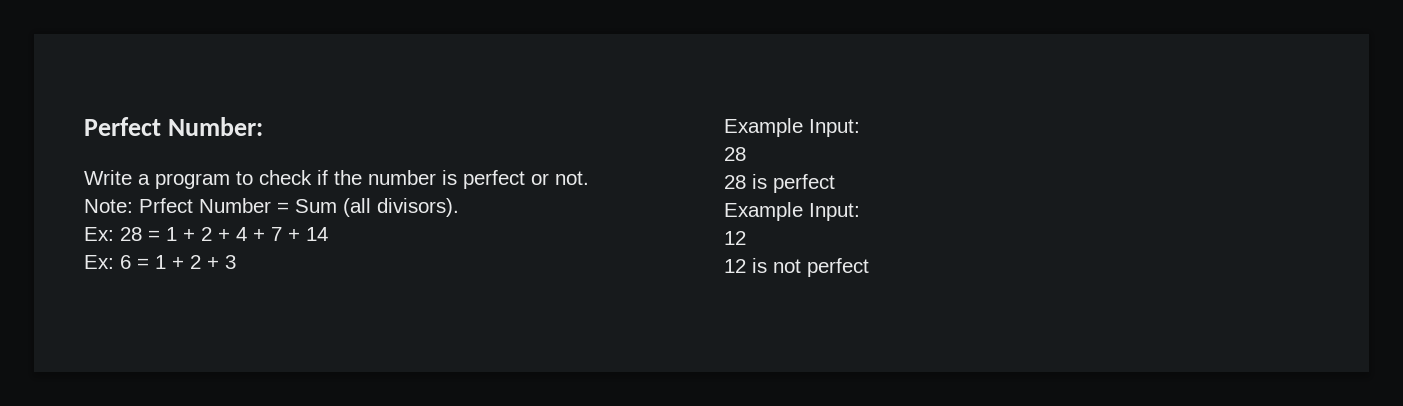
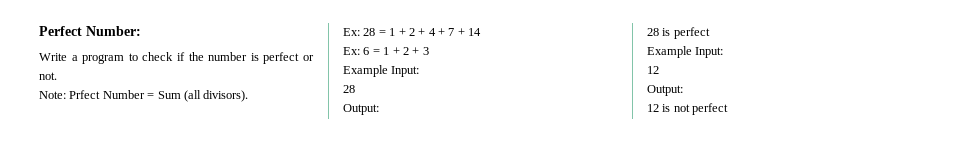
(746, 154) none -> [343,104,379,115] // Output:
(746, 238) none -> [647,85,683,96] // Output:

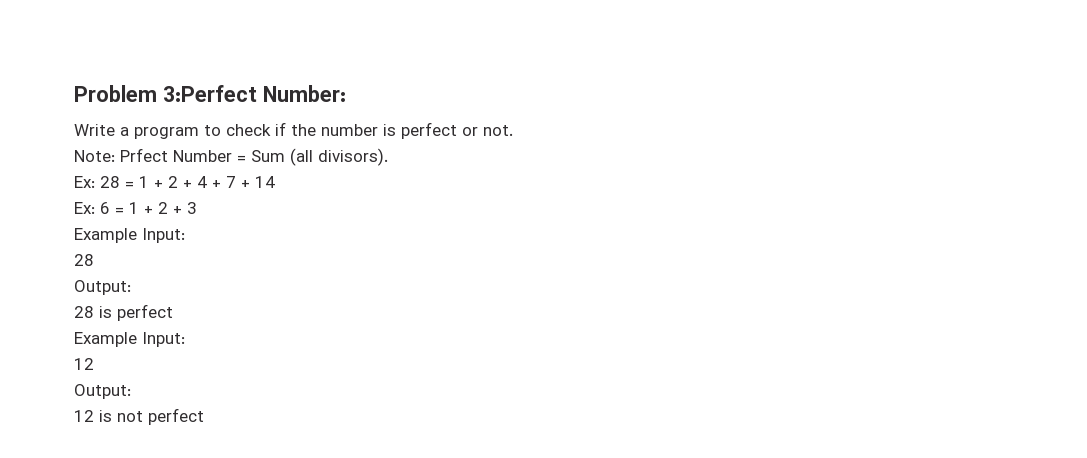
[39,26,82,36] Perfect -> [74,85,257,102] Problem 3:Perfect

